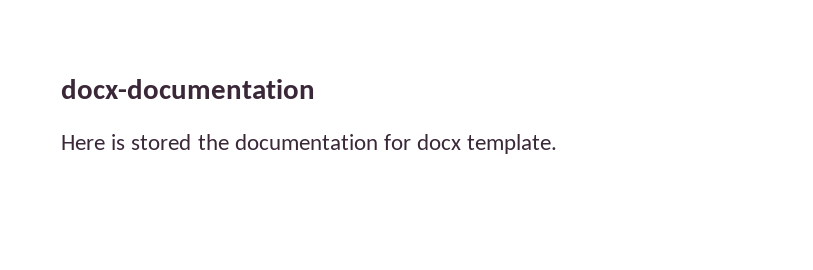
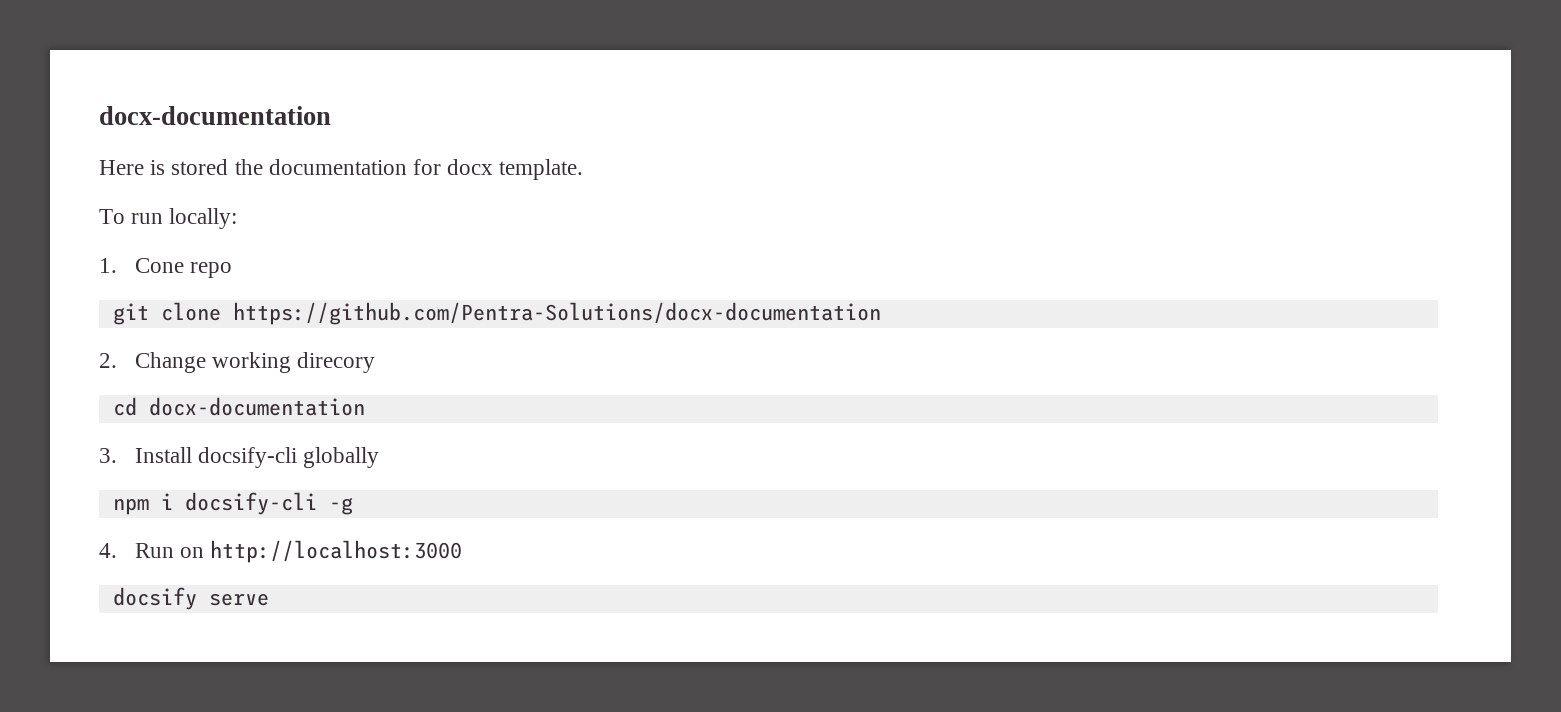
(558, 144) none -> [99,208,238,229] [99,258,233,278] [112,302,881,325] [99,352,376,373] [112,397,365,416] [99,447,380,468] [112,492,353,515] [99,540,463,563] [112,587,269,610] // To run locally: // 1. Cone repo // git clone https://github.com/Pentra-Solutions/docx-documentation // 2. Change working direcory // cd docx-documentation // 3. Install docsify-cli globally // npm i docsify-cli -g // 4. Run on http://localhost:3000 // docsify serve

